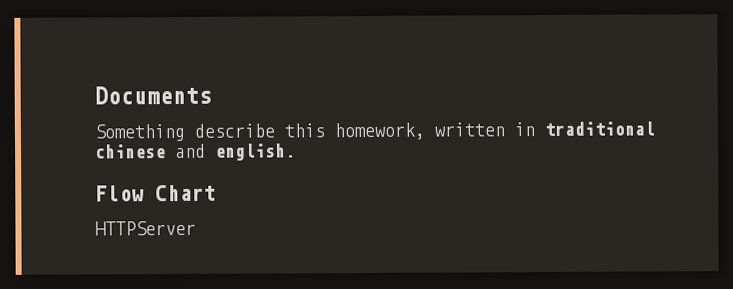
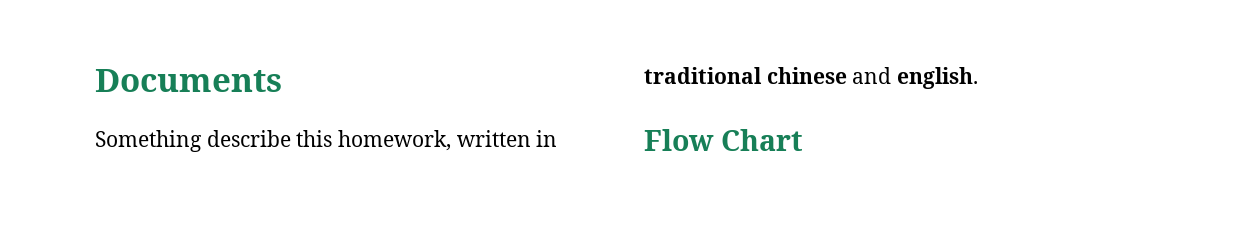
[95,220,196,236] // HTTPServer -> (803, 140) none

